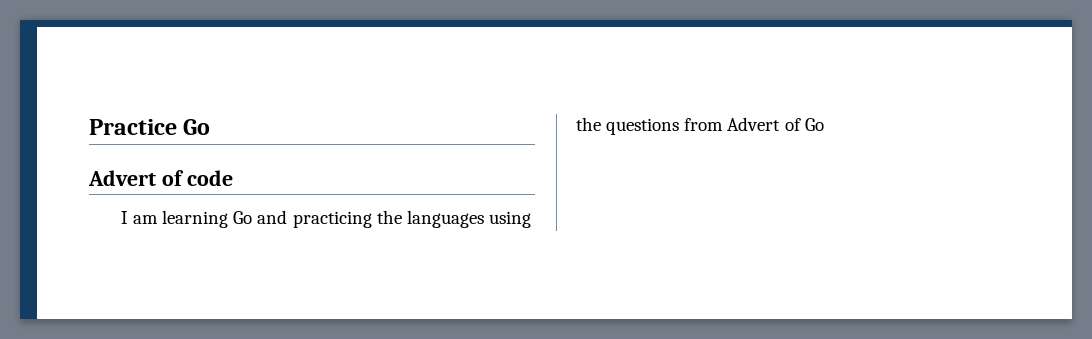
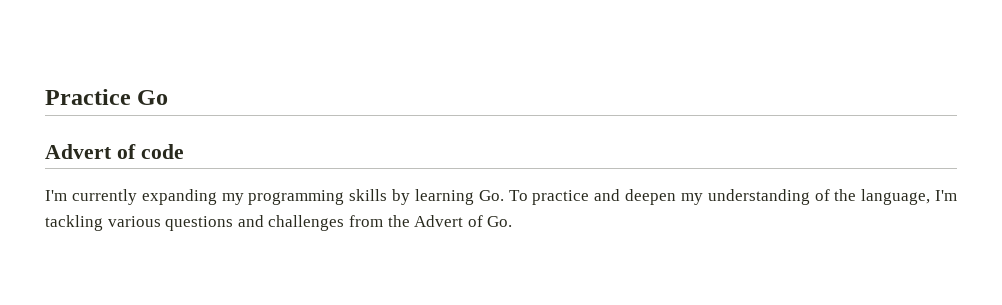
[120,210,531,228] [576,117,824,135] I am learning Go and practicing the languages using the questions from Advert of Go -> [45,189,958,205] [45,215,513,231] I'm currently expanding my programming skills by learning Go. To practice and deepen my understanding of the language, I'm tackling various questions and challenges from the Advert of Go.

